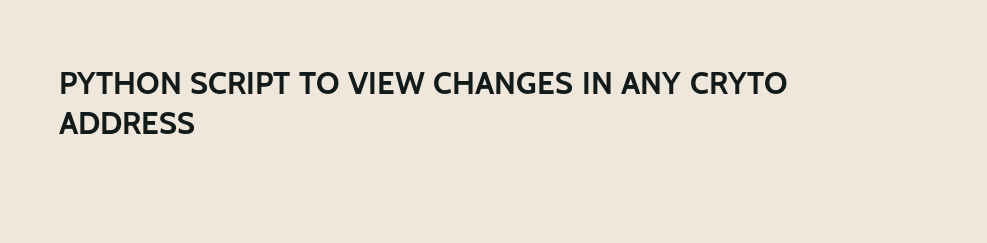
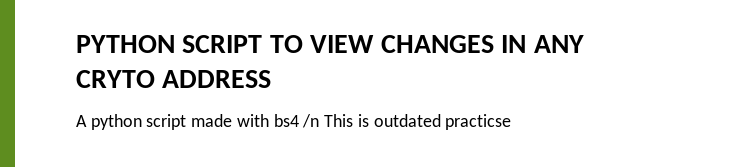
(195, 123) none -> [76,114,512,130] // A python script made with bs4 /n This is outdated practicse

